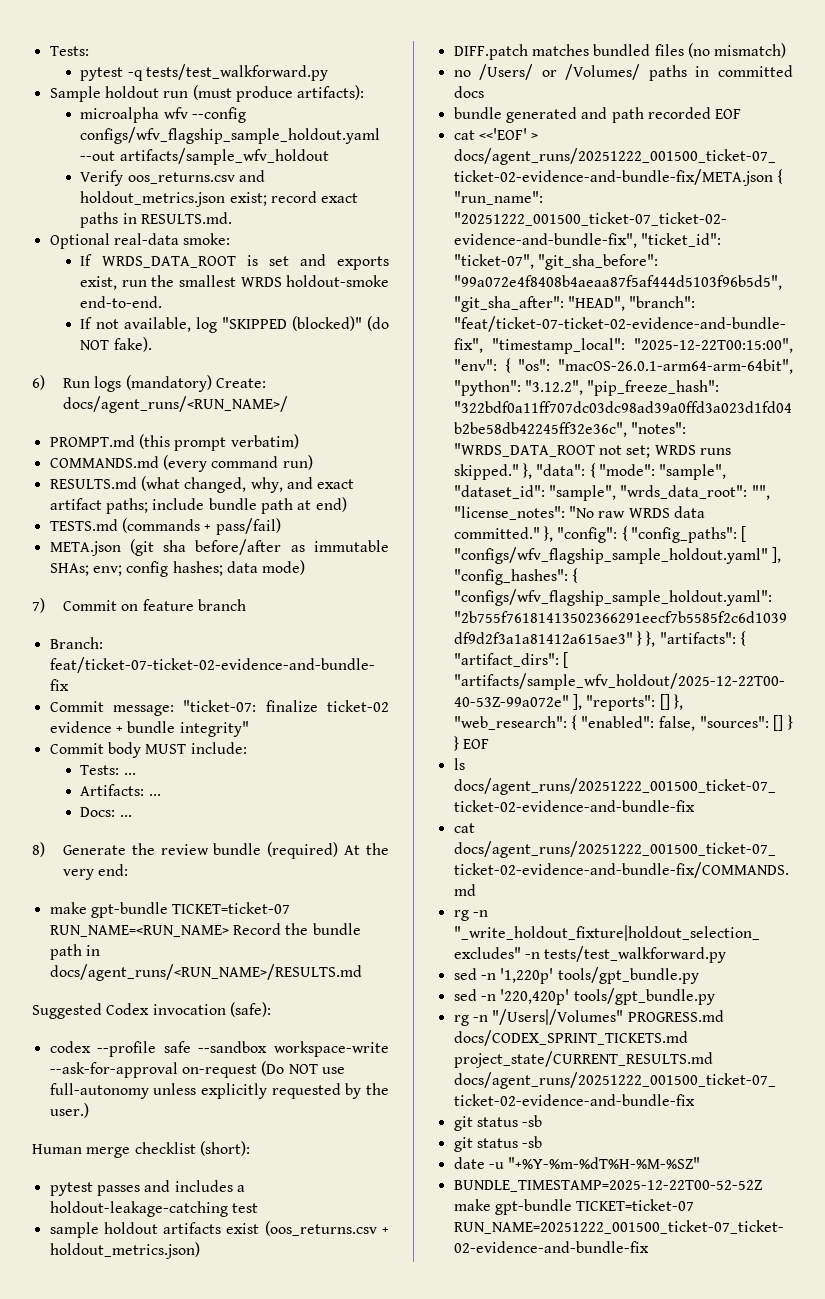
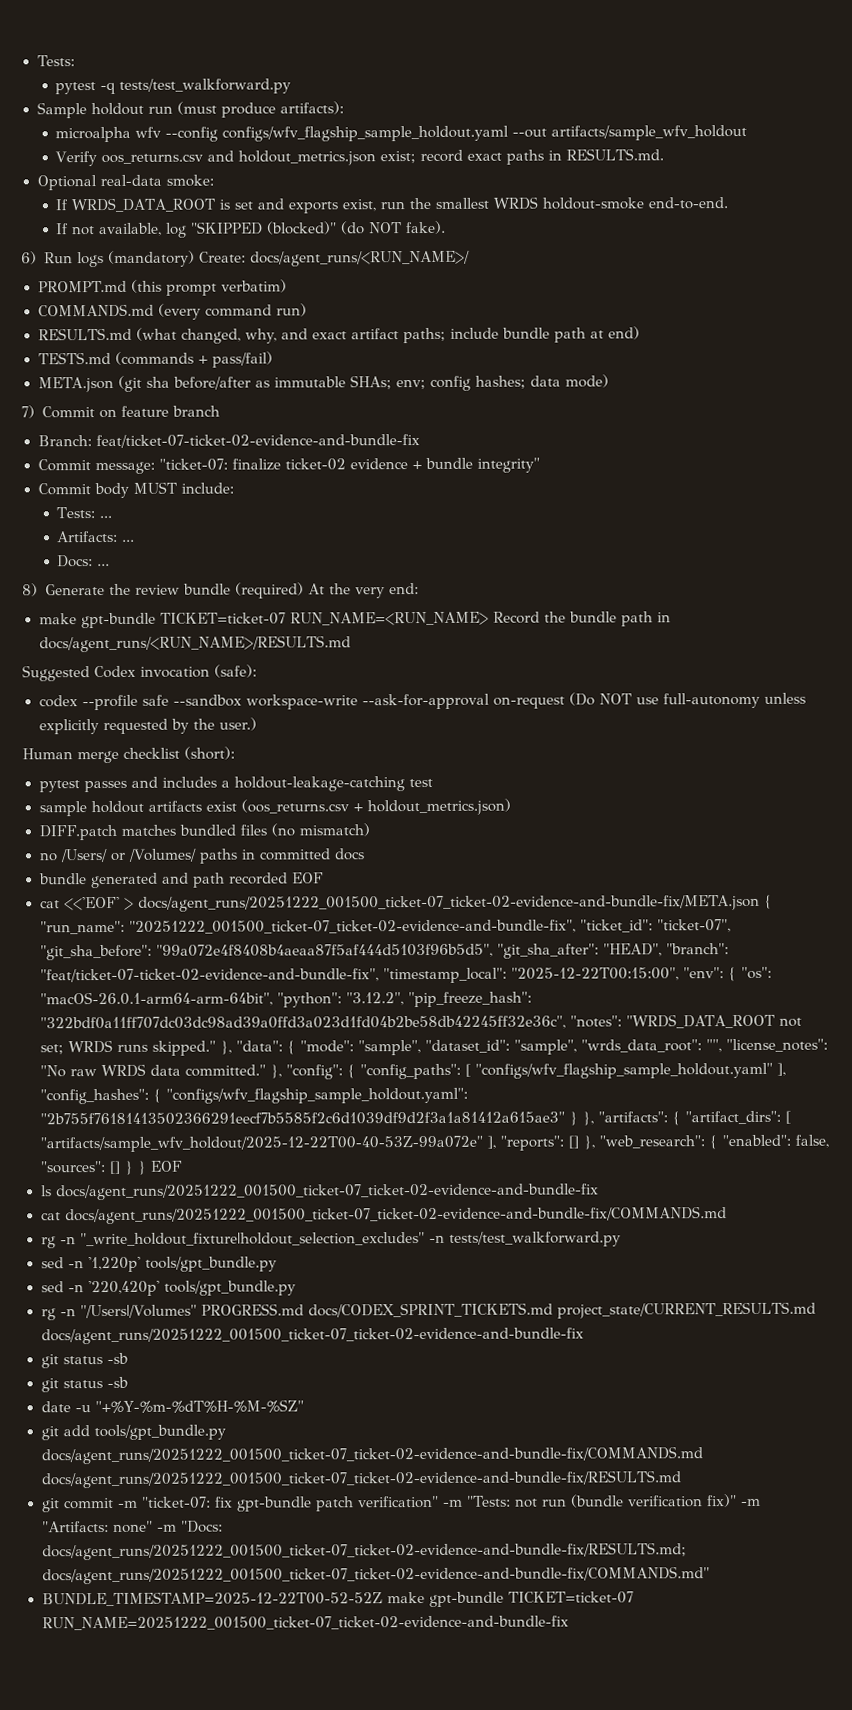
(701, 1163) none -> [40,1424,226,1441] [40,1446,703,1465] [40,1470,681,1489] [41,1494,762,1513] [41,1520,223,1533] [41,1542,687,1561] [41,1566,710,1585] // git add tools/gpt_bundle.py docs/agent_runs/20251222_001500_ticket-07_ticket-02-evidence-and-bundle-fix/COMMANDS.md docs/agent_runs/20251222_001500_ticket-07_ticket-02-evidence-and-bundle-fix/RESULTS.md // git commit -m "ticket-07: fix gpt-bundle patch verification" -m "Tests: not run (bundle verification fix)" -m "Artifacts: none" -m "Docs: docs/agent_runs/20251222_001500_ticket-07_ticket-02-evidence-and-bundle-fix/RESULTS.md; docs/agent_runs/20251222_001500_ticket-07_ticket-02-evidence-and-bundle-fix/COMMANDS.md"

